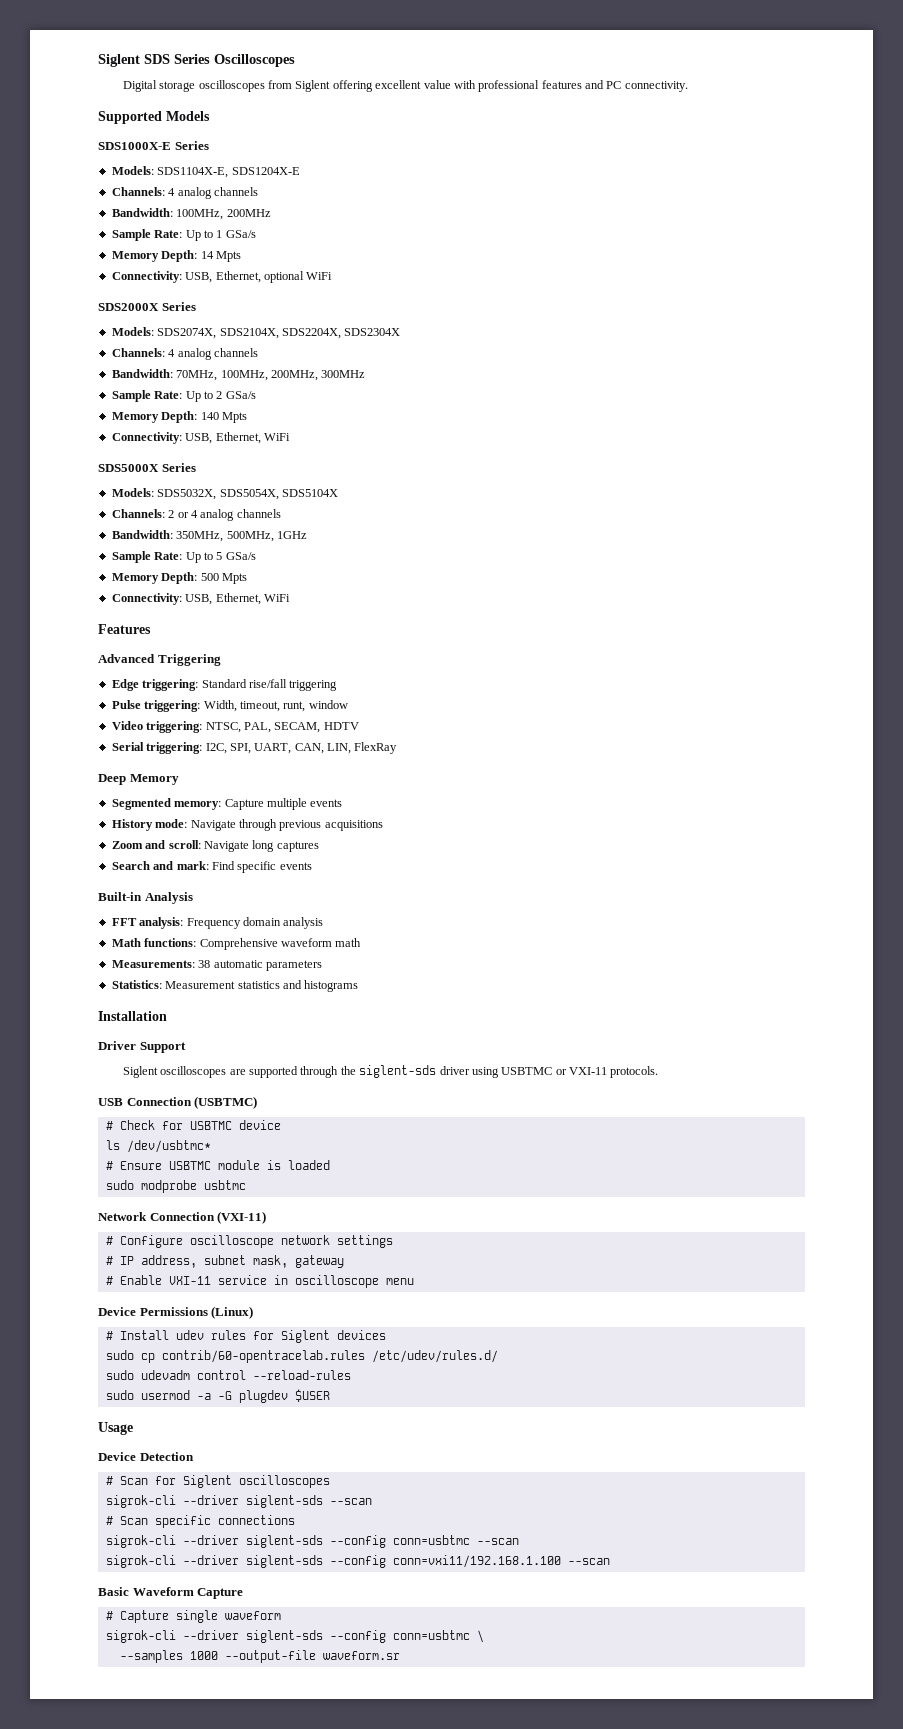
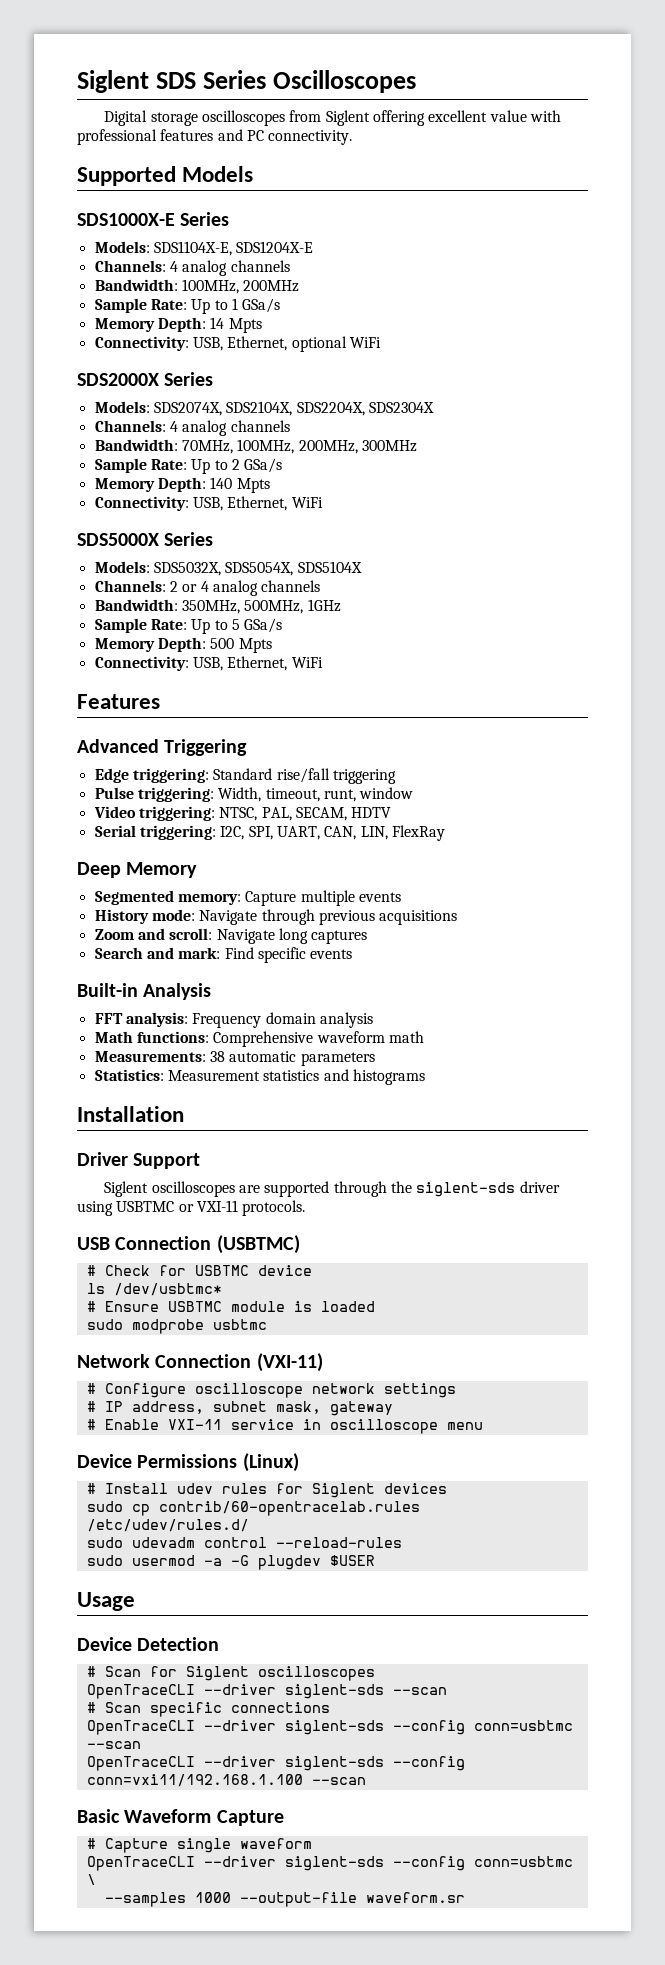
[105,1495,176,1508] sigrok-cli -> [86,1684,195,1699] OpenTraceCLI
[105,1535,176,1548] sigrok-cli -> [86,1720,195,1735] OpenTraceCLI
[105,1555,176,1568] sigrok-cli -> [86,1756,195,1771] OpenTraceCLI
[105,1630,176,1643] sigrok-cli -> [86,1856,195,1871] OpenTraceCLI

